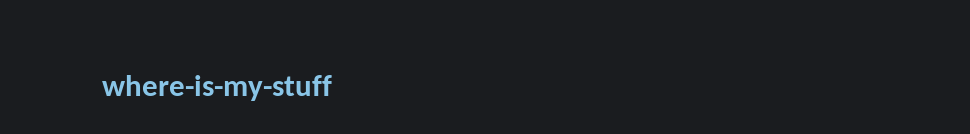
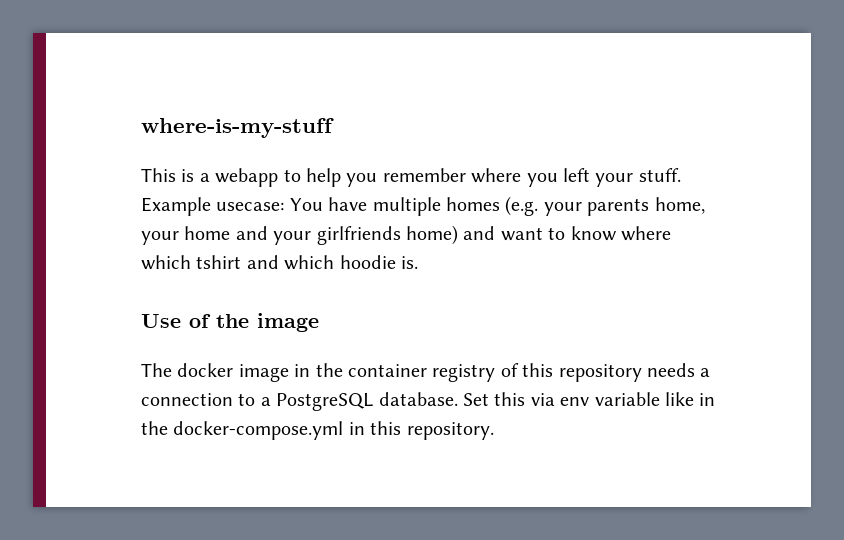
(332, 88) none -> [141,168,681,187] [141,196,705,216] [141,225,671,245] [141,255,418,270] [141,313,319,332] [141,363,711,382] [141,392,716,411] [141,421,494,440] // This is a webapp to help you remember where you left your stuff. Example usecase: You have multiple homes (e.g. your parents home, your home and your girlfriends home) and want to know where which tshirt and which hoodie is. // Use of the image // The docker image in the container registry of this repository needs a connection to a PostgreSQL database. Set this via env variable like in the docker-compose.yml in this repository.

